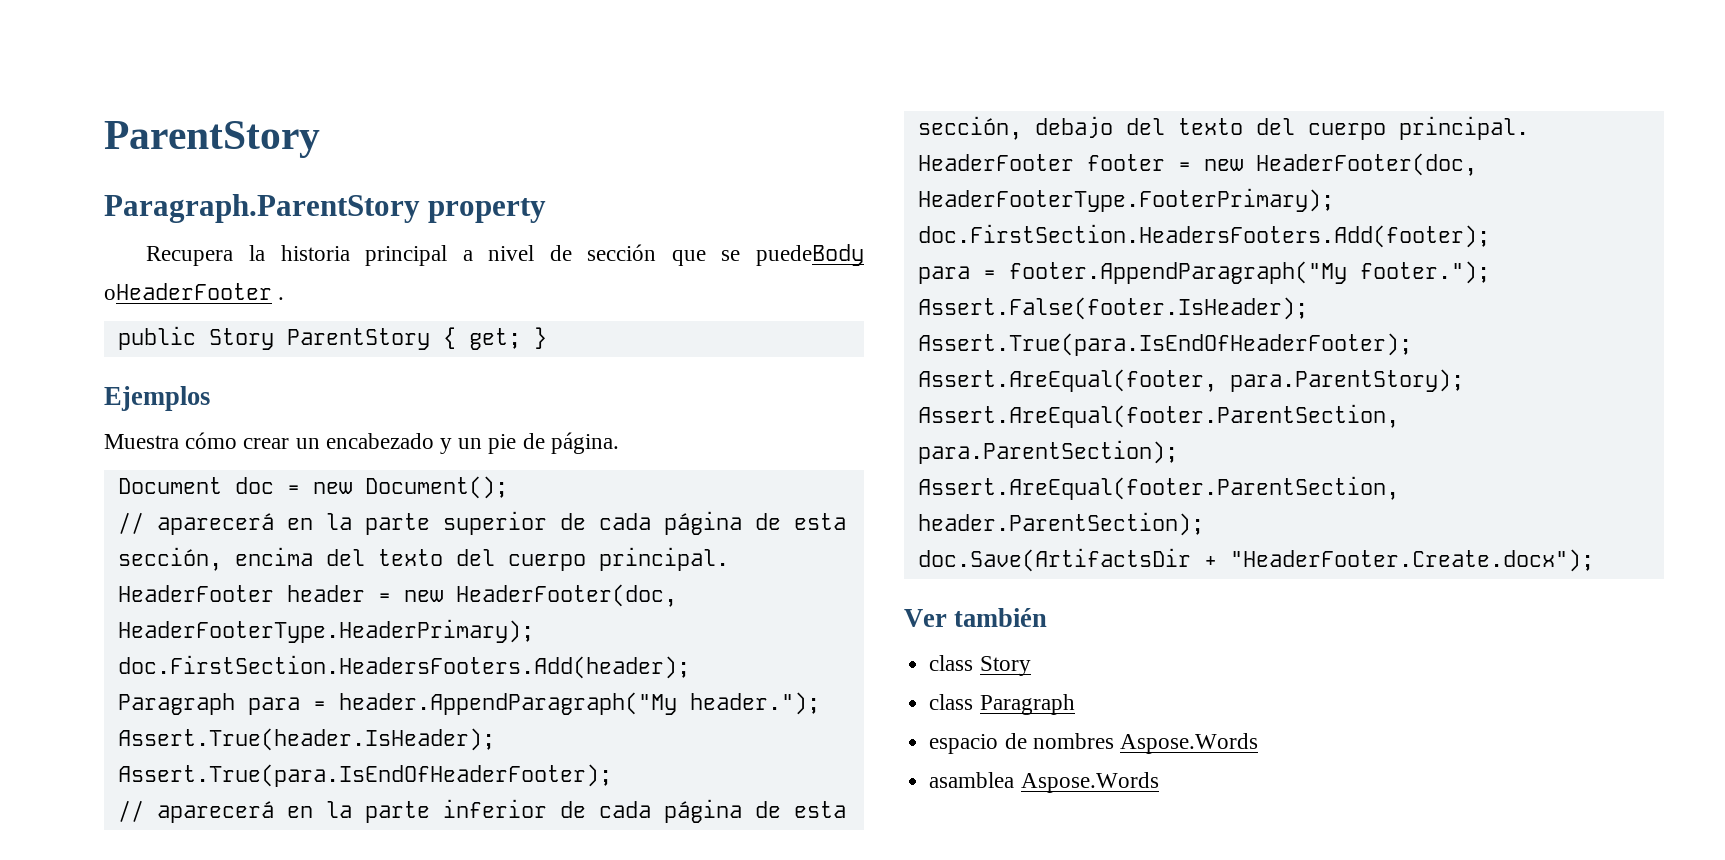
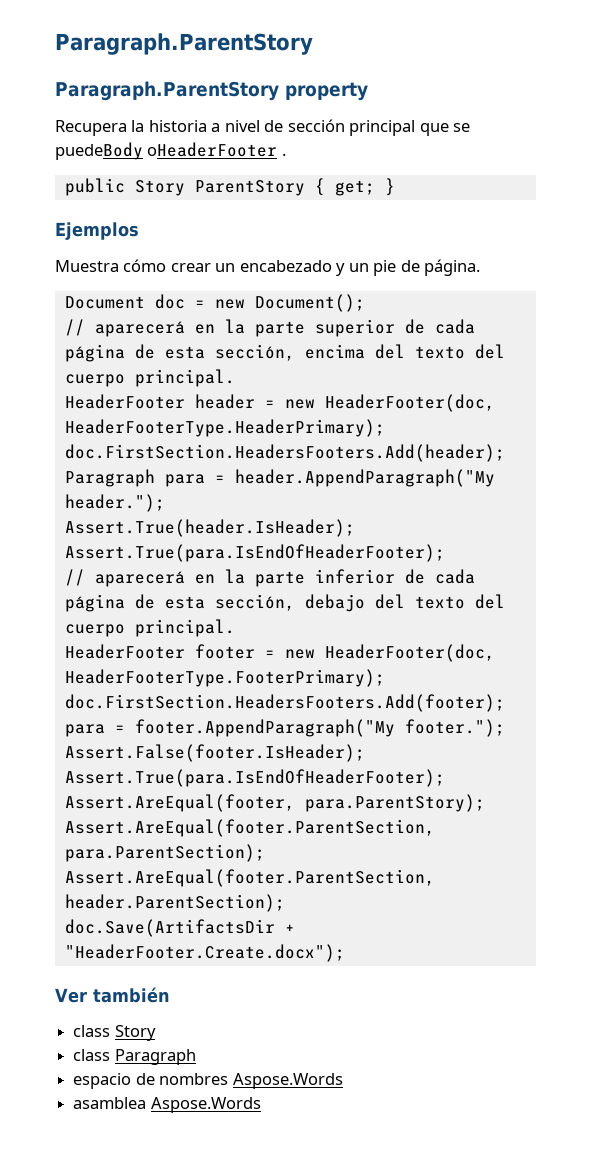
[104,121,320,158] ParentStory -> [55,33,313,55] Paragraph.ParentStory
[365,245,448,266] principal -> (207, 126) none
(657, 252) none -> [349,120,416,136] principal

